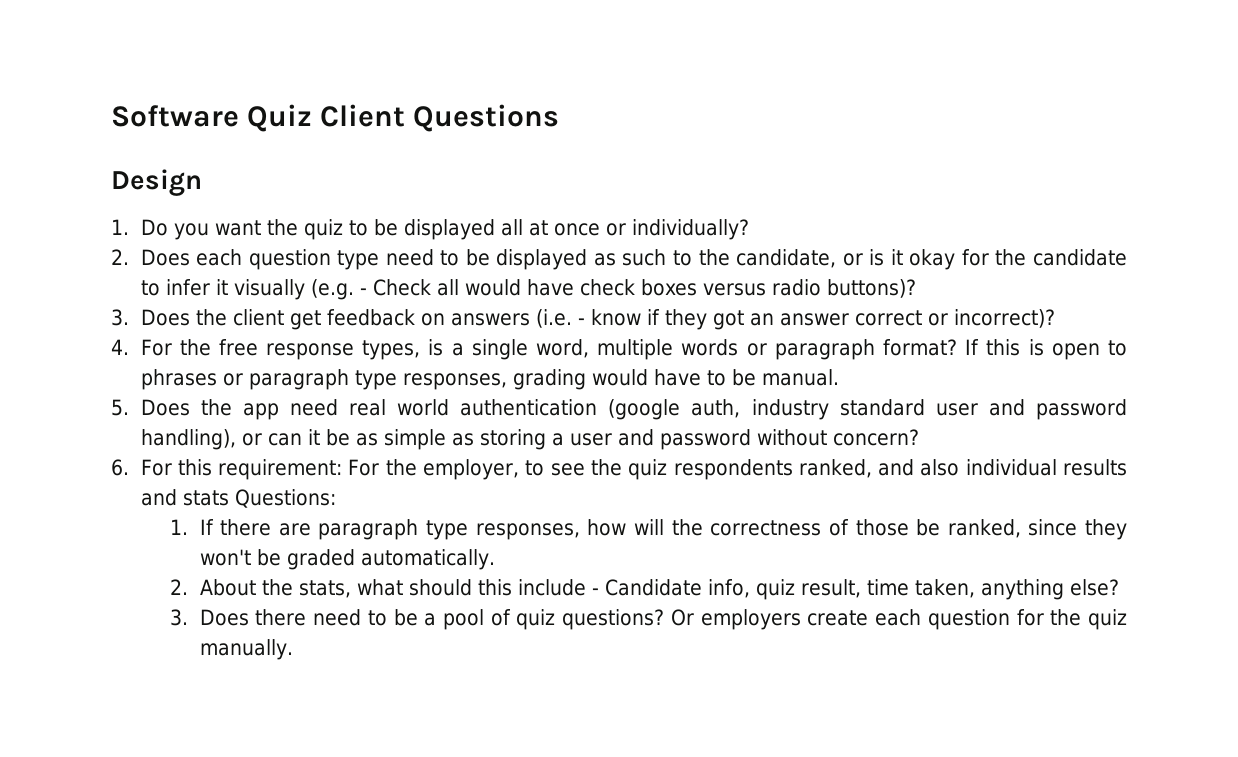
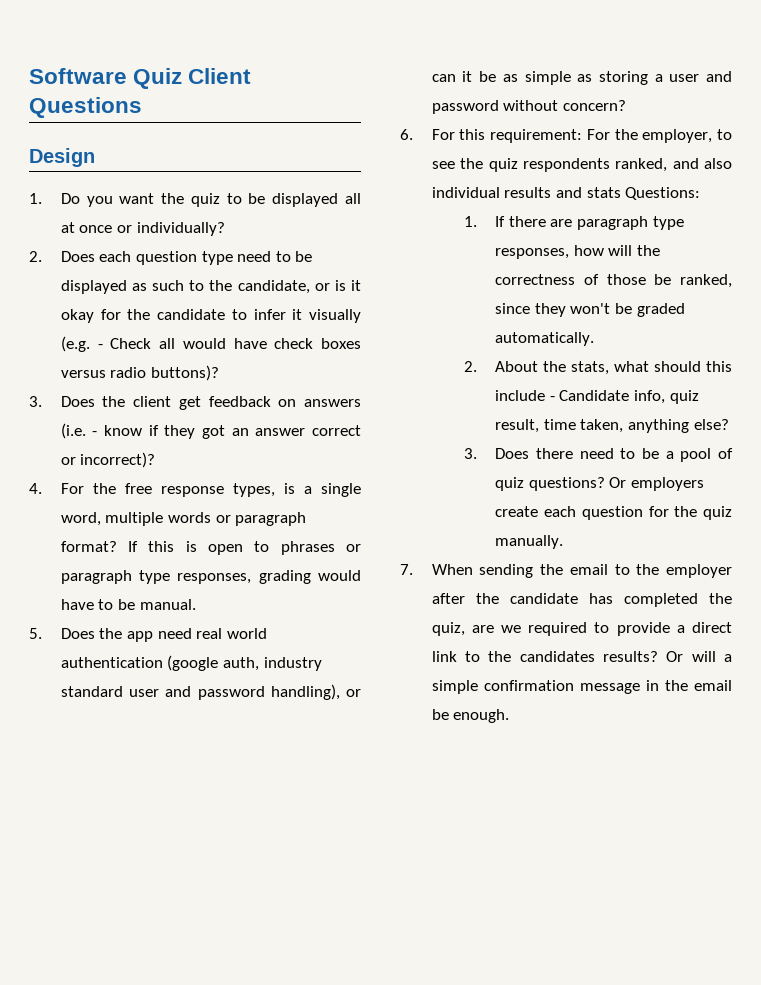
(293, 649) none -> [400,564,732,578] [431,593,732,607] [431,622,732,636] [431,651,732,662] [431,680,732,694] [431,709,510,723] // 7. When sending the email to the employer after the candidate has completed the quiz, are we required to provide a direct link to the candidates results? Or will a simple confirmation message in the email be enough.

